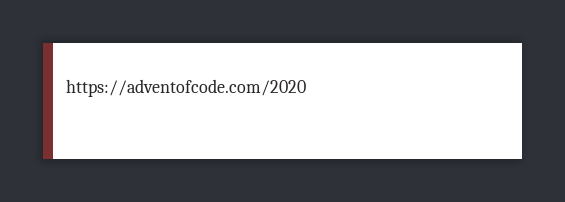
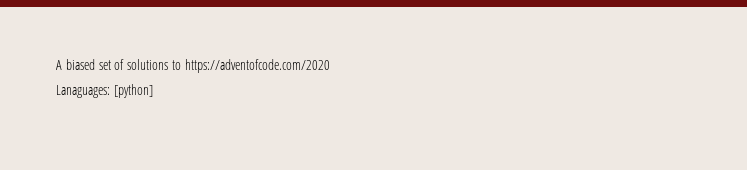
(66, 88) none -> [56,59,181,70] A biased set of solutions to
(306, 88) none -> [56,84,153,98] // Lanaguages: [python]

